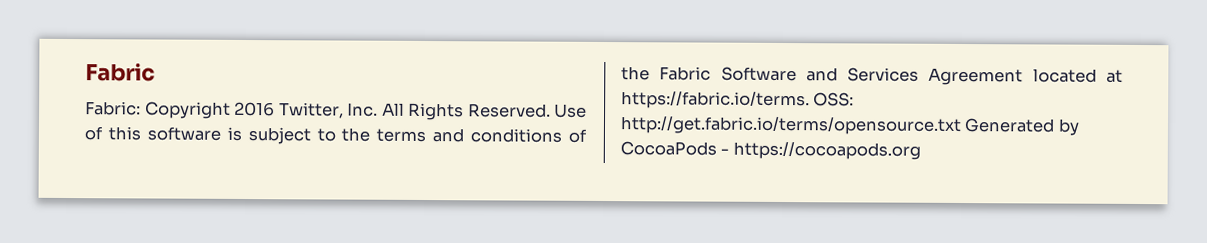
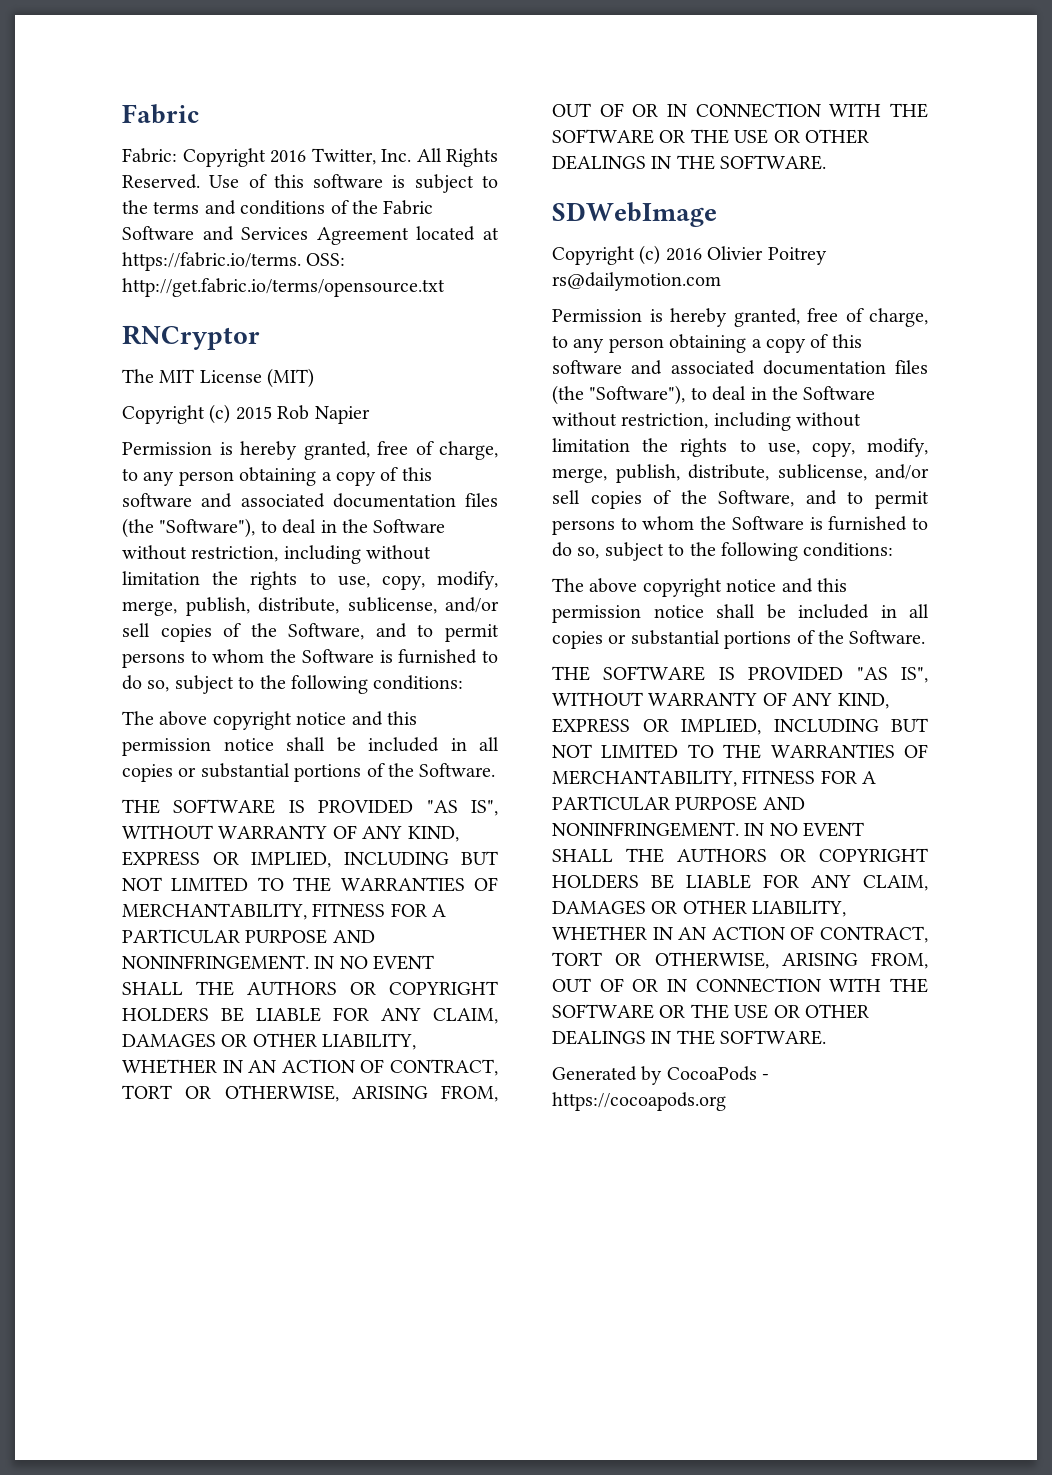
(962, 125) none -> [122,325,260,350] [122,368,315,388] [122,404,370,424] [122,441,498,460] [122,467,432,486] [122,493,498,508] [122,518,446,538] [122,545,432,564] [122,571,499,590] [122,597,499,616] [122,623,499,642] [122,649,498,668] [122,675,464,694] [122,711,417,730] [122,737,499,756] [122,763,496,782] [122,799,498,816] [122,825,459,842] [122,851,498,868] [122,877,498,892] [122,903,447,920] [122,929,375,944] [122,955,435,970] [122,981,498,996] [122,1007,498,1024] [122,1033,417,1050] [122,1059,498,1076] [122,1085,498,1102] [552,103,928,118] [552,129,869,144] [552,155,827,170] [552,202,717,227] [552,245,827,265] [552,272,721,291] [552,308,928,327] [552,334,862,353] [552,360,928,375] [552,385,876,405] [552,412,862,431] [552,438,928,457] [552,464,929,483] [552,490,929,509] [552,516,928,535] [552,542,894,561] [552,578,847,597] [552,604,929,623] [552,630,926,649] [552,666,928,683] [552,692,889,709] [552,718,928,735] [552,744,928,759] [552,770,877,787] [552,796,805,811] [552,822,865,837] [552,848,928,863] [552,874,928,891] [552,900,847,917] [552,926,928,943] [552,952,928,969] [552,978,928,993] [552,1004,869,1019] [552,1030,827,1045] // RNCryptor // The MIT License (MIT) // Copyright (c) 2015 Rob Napier // Permission is hereby granted, free of charge, to any person obtaining a copy of this software and associated documentation files (the "Software"), to deal in the Software without restriction, including without limitation the rights to use, copy, modify, merge, publish, distribute, sublicense, and/or sell copies of the Software, and to permit persons to whom the Software is furnished to do so, subject to the following conditions: // The above copyright notice and this permission notice shall be included in all copies or substantial portions of the Software. // THE SOFTWARE IS PROVIDED "AS IS", WITHOUT WARRANTY OF ANY KIND, EXPRESS OR IMPLIED, INCLUDING BUT NOT LIMITED TO THE WARRANTIES OF MERCHANTABILITY, FITNESS FOR A PARTICULAR PURPOSE AND NONINFRINGEMENT. IN NO EVENT SHALL THE AUTHORS OR COPYRIGHT HOLDERS BE LIABLE FOR ANY CLAIM, DAMAGES OR OTHER LIABILITY, WHETHER IN AN ACTION OF CONTRACT, TORT OR OTHERWISE, ARISING FROM, OUT OF OR IN CONNECTION WITH THE SOFTWARE OR THE USE OR OTHER DEALINGS IN THE SOFTWARE. // SDWebImage // Copyright (c) 2016 Olivier Poitrey rs@dailymotion.com // Permission is hereby granted, free of charge, to any person obtaining a copy of this software and associated documentation files (the "Software"), to deal in the Software without restriction, including without limitation the rights to use, copy, modify, merge, publish, distribute, sublicense, and/or sell copies of the Software, and to permit persons to whom the Software is furnished to do so, subject to the following conditions: // The above copyright notice and this permission notice shall be included in all copies or substantial portions of the Software. // THE SOFTWARE IS PROVIDED "AS IS", WITHOUT WARRANTY OF ANY KIND, EXPRESS OR IMPLIED, INCLUDING BUT NOT LIMITED TO THE WARRANTIES OF MERCHANTABILITY, FITNESS FOR A PARTICULAR PURPOSE AND NONINFRINGEMENT. IN NO EVENT SHALL THE AUTHORS OR COPYRIGHT HOLDERS BE LIABLE FOR ANY CLAIM, DAMAGES OR OTHER LIABILITY, WHETHER IN AN ACTION OF CONTRACT, TORT OR OTHERWISE, ARISING FROM, OUT OF OR IN CONNECTION WITH THE SOFTWARE OR THE USE OR OTHER DEALINGS IN THE SOFTWARE. //

